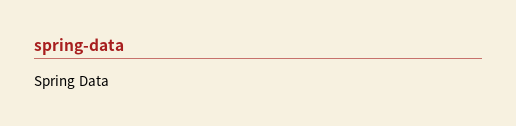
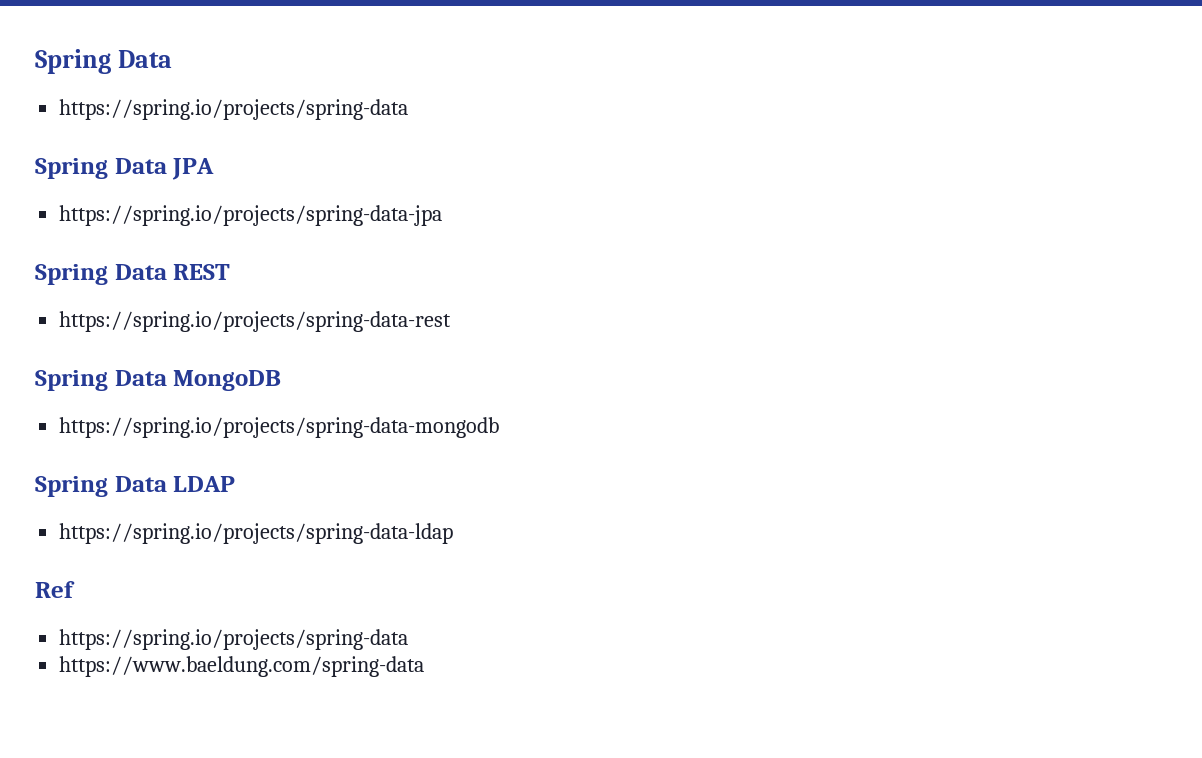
[34,38,124,55] [34,75,109,89] spring-data // Spring Data -> [35,49,172,74] [59,99,409,120] [35,158,215,180] [59,205,443,226] [35,264,231,285] [59,311,452,332] [35,370,282,391] [59,417,500,438] [35,476,236,497] [59,523,454,544] [35,581,75,598] [59,629,409,650] [59,656,425,677] Spring Data // https://spring.io/projects/spring-data // Spring Data JPA // https://spring.io/projects/spring-data-jpa // Spring Data REST // https://spring.io/projects/spring-data-rest // Spring Data MongoDB // https://spring.io/projects/spring-data-mongodb // Spring Data LDAP // https://spring.io/projects/spring-data-ldap // Ref // https://spring.io/projects/spring-data // https://www.baeldung.com/spring-data

